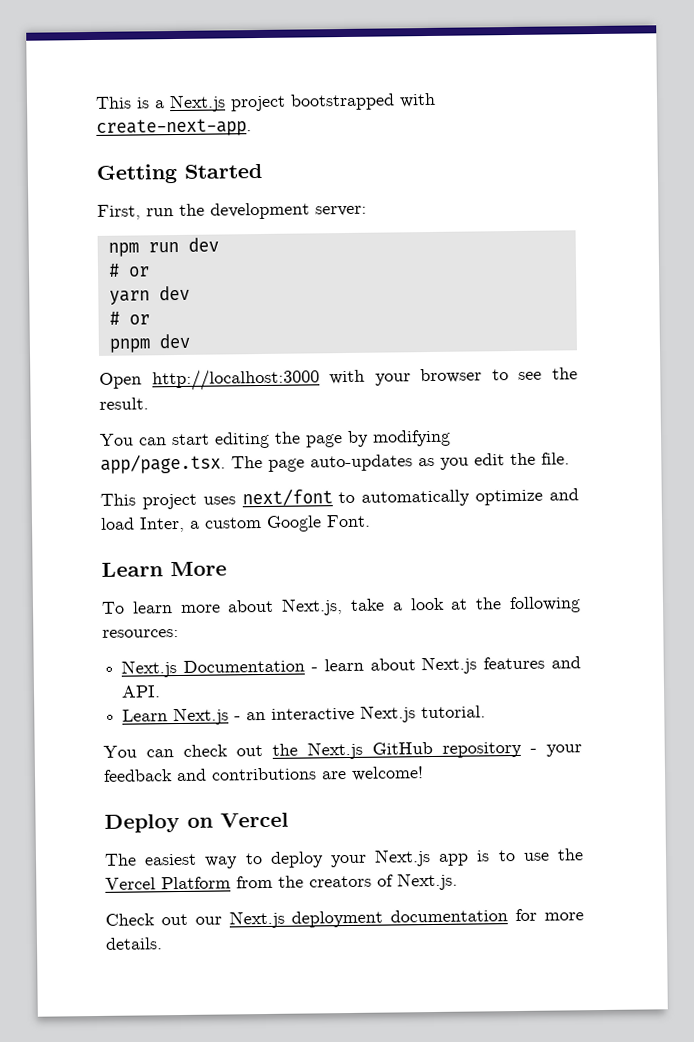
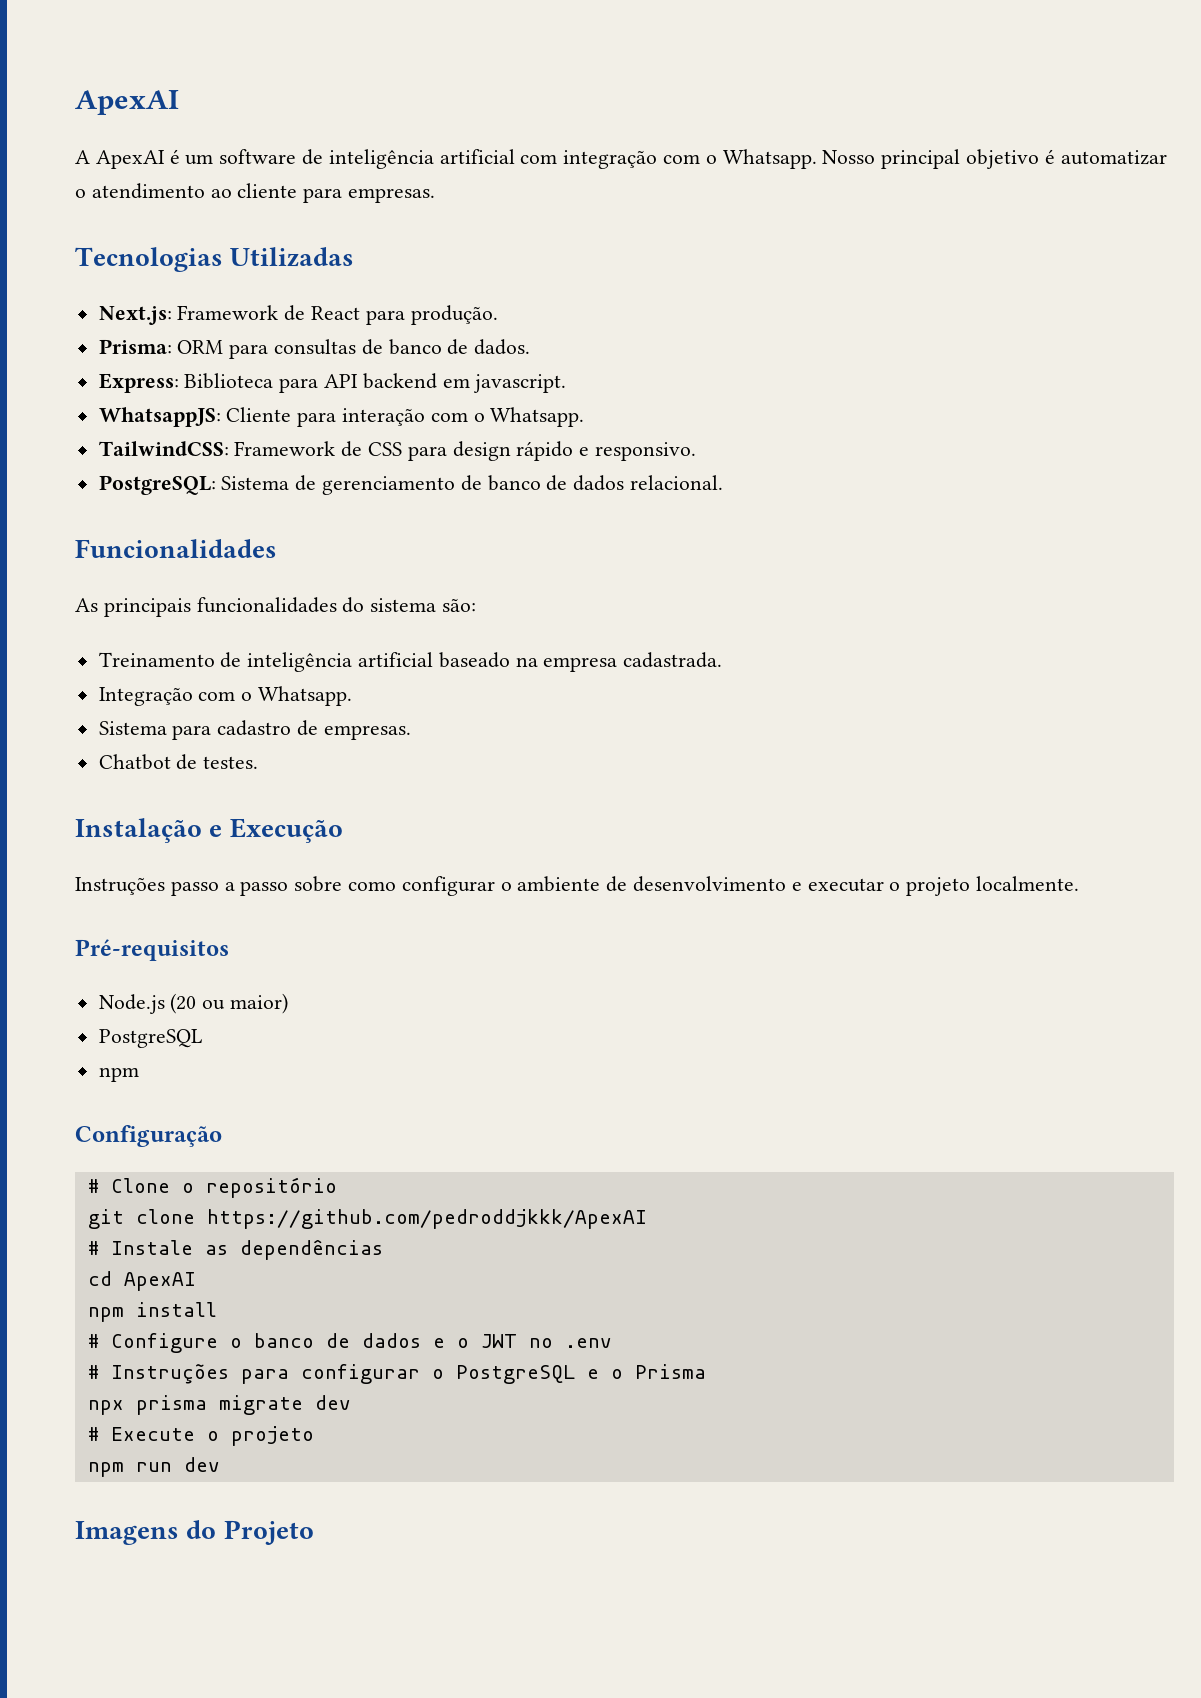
[95,92,436,113] [96,118,252,137] [96,163,262,184] [97,202,367,220] [107,237,219,257] [107,263,150,277] [108,285,190,305] [108,311,150,325] [108,333,190,353] [99,367,578,392] [99,397,149,410] [99,429,451,449] [100,452,570,474] [100,488,579,510] [100,514,371,533] [101,561,227,577] [101,596,581,616] [102,629,179,638] [121,656,581,678] [121,685,162,698] [122,705,487,726] [103,741,582,760] [103,766,424,782] [104,812,289,833] [104,848,584,869] [105,872,458,891] [105,908,584,929] [105,937,163,950] This is a Next.js project bootstrapped with create-next-app. // Getting Started // First, run the development server: // npm run dev // # or // yarn dev // # or // pnpm dev // Open http://localhost:3000 with your browser to see the result. // You can start editing the page by modifying app/page.tsx. The page auto-updates as you edit the file. // This project uses next/font to automatically optimize and load Inter, a custom Google Font. // Learn More // To learn more about Next.js, take a look at the following resources: // Next.js Documentation - learn about Next.js features and API. // Learn Next.js - an interactive Next.js tutorial. // You can check out the Next.js GitHub repository - your feedback and contributions are welcome! // Deploy on Vercel // The easiest way to deploy your Next.js app is to use the Vercel Platform from the creators of Next.js. // Check out our Next.js deployment documentation for more details. -> [75,90,179,115] [75,149,1167,169] [75,183,436,203] [75,247,355,272] [98,305,498,325] [98,339,531,359] [98,373,567,393] [98,407,585,427] [98,441,697,461] [98,475,724,495] [75,539,277,558] [75,597,477,617] [98,652,723,672] [98,686,353,706] [98,720,411,740] [98,754,259,770] [75,818,343,843] [75,876,1080,896] [75,939,229,961] [98,993,289,1014] [98,1029,202,1048] [98,1067,139,1082] [75,1125,222,1147] [87,1177,337,1198] [87,1209,647,1229] [87,1240,383,1260] [87,1271,196,1291] [87,1302,217,1322] [87,1333,612,1353] [87,1364,706,1384] [87,1395,351,1415] [87,1426,314,1446] [87,1457,220,1477] [75,1520,314,1545] ApexAI // A ApexAI é um software de inteligência artificial com integração com o Whatsapp. Nosso principal objetivo é automatizar o atendimento ao cliente para empresas. // Tecnologias Utilizadas // Next.js: Framework de React para produção. // Prisma: ORM para consultas de banco de dados. // Express: Biblioteca para API backend em javascript. // WhatsappJS: Cliente para interação com o Whatsapp. // TailwindCSS: Framework de CSS para design rápido e responsivo. // PostgreSQL: Sistema de gerenciamento de banco de dados relacional. // Funcionalidades // As principais funcionalidades do sistema são: // Treinamento de inteligência artificial baseado na empresa cadastrada. // Integração com o Whatsapp. // Sistema para cadastro de empresas. // Chatbot de testes. // Instalação e Execução // Instruções passo a passo sobre como configurar o ambiente de desenvolvimento e executar o projeto localmente. // Pré-requisitos // Node.js (20 ou maior) // PostgreSQL // npm // Configuração // # Clone o repositório // git clone https://github.com/pedroddjkkk/ApexAI // # Instale as dependências // cd ApexAI // npm install // # Configure o banco de dados e o JWT no .env // # Instruções para configurar o PostgreSQL e o Prisma // npx prisma migrate dev // # Execute o projeto // npm run dev // Imagens do Projeto

